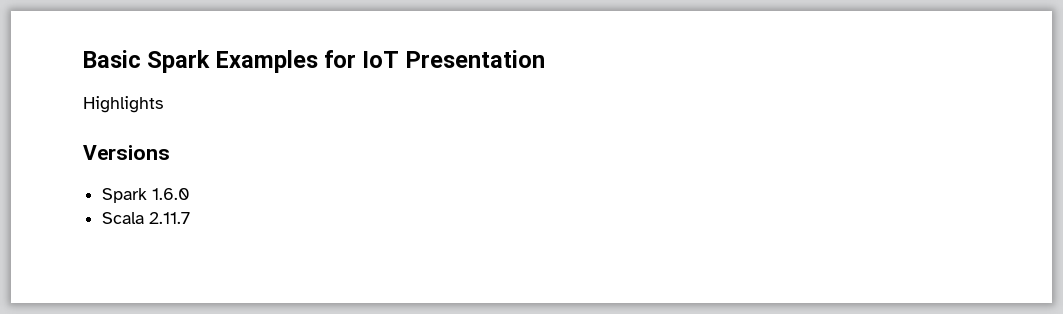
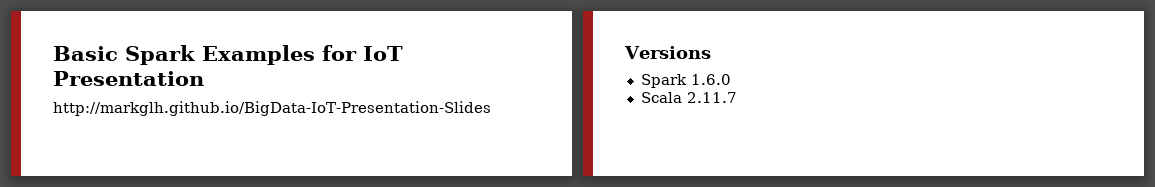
[83,96,163,113] Highlights -> [53,101,491,116] http://markglh.github.io/BigData-IoT-Presentation-Slides

